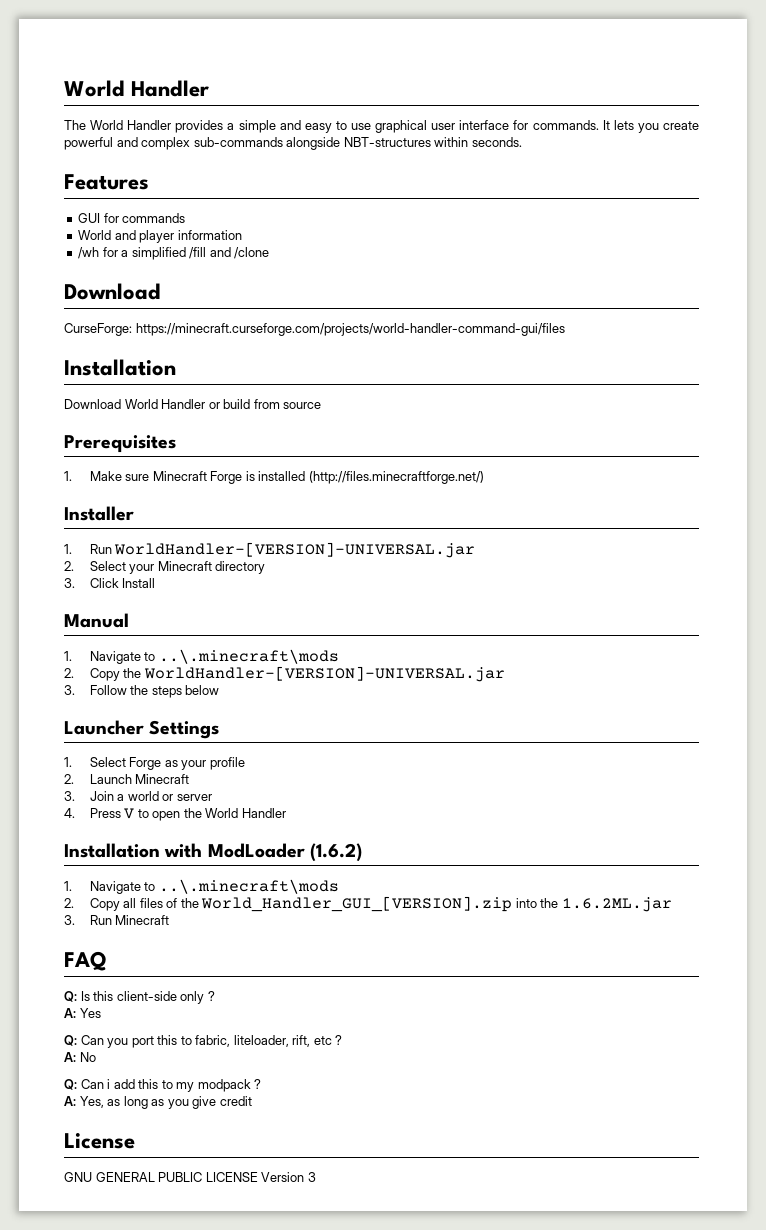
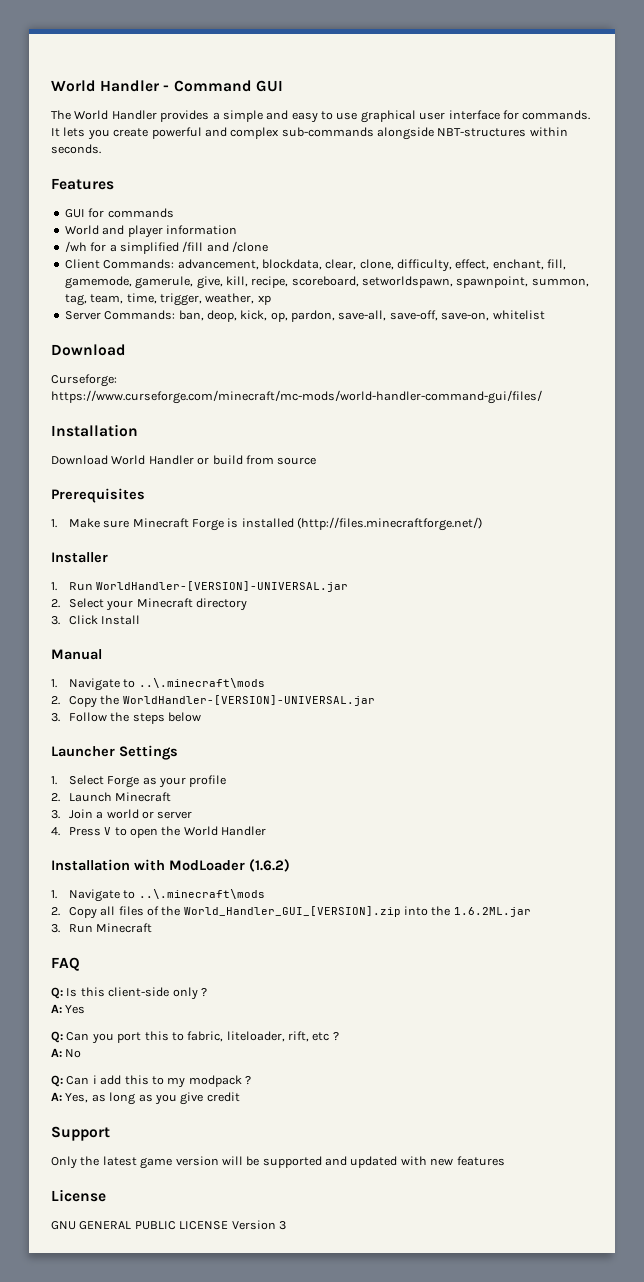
[64,80,210,97] World Handler -> [51,80,283,92] World Handler - Command GUI
(270, 253) none -> [64,259,567,272] [64,276,589,289] [64,293,271,306] [64,310,545,322] // Client Commands: advancement, blockdata, clear, clone, difficulty, effect, enchant, fill, gamemode, gamerule, give, kill, recipe, scoreboard, setworldspawn, spawnpoint, summon, tag, team, time, trigger, weather, xp // Server Commands: ban, deop, kick, op, pardon, save-all, save-off, save-on, whitelist
[64,323,565,336] CurseForge: https://minecraft.curseforge.com/projects/world-handler-command-gui/files -> [51,374,117,387] [51,390,542,404] Curseforge: https://www.curseforge.com/minecraft/mc-mods/world-handler-command-gui/files/
(252, 1101) none -> [51,1126,110,1141] [51,1156,505,1169] // Support // Only the latest game version will be supported and updated with new features

